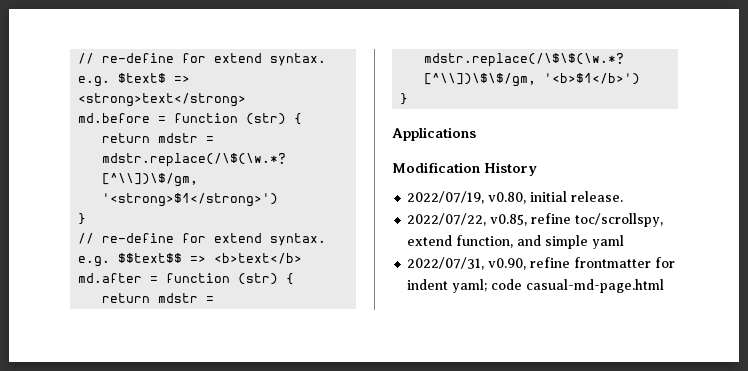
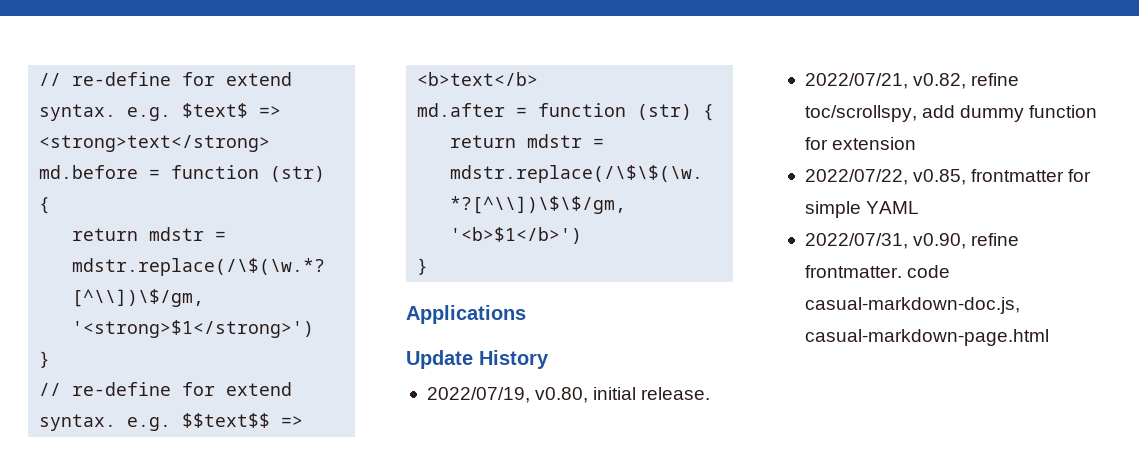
[392,162,480,173] Modification -> [406,350,473,369] Update
[407,213,664,227] [407,235,625,249] [407,257,676,270] [407,279,665,293] 2022/07/22, v0.85, refine toc/scrollspy, extend function, and simple yaml // 2022/07/31, v0.90, refine frontmatter for indent yaml; code casual-md-page.html -> [804,73,1020,89] [804,105,1098,122] [804,137,917,150] [804,169,1092,185] [804,201,920,218] [804,233,1020,249] [804,265,951,278] [804,297,1020,314] [804,329,1049,346] 2022/07/21, v0.82, refine toc/scrollspy, add dummy function for extension // 2022/07/22, v0.85, frontmatter for simple YAML // 2022/07/31, v0.90, refine frontmatter. code casual-markdown-doc.js, casual-markdown-page.html

